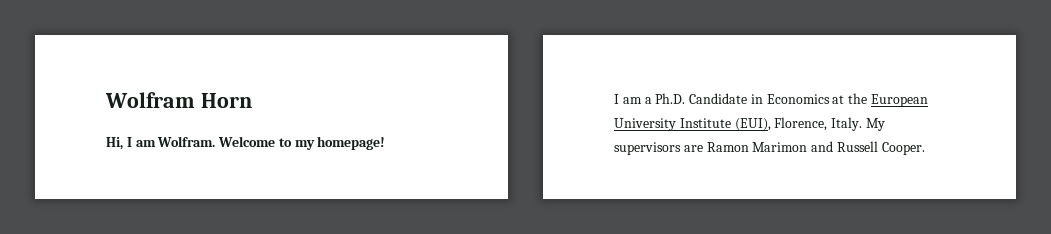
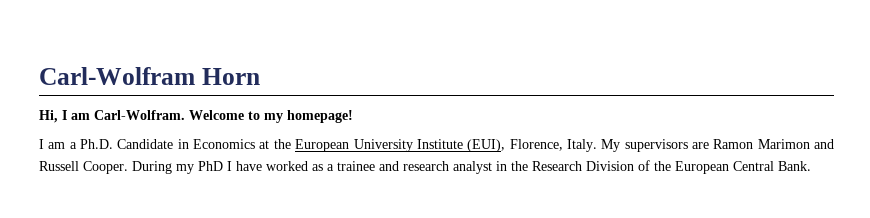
[105,92,195,108] Wolfram -> [39,67,195,85] Carl-Wolfram
[157,136,216,147] Wolfram. -> [94,110,185,120] Carl-Wolfram.
(925, 148) none -> [132,160,811,174] During my PhD I have worked as a trainee and research analyst in the Research Division of the European Central Bank.

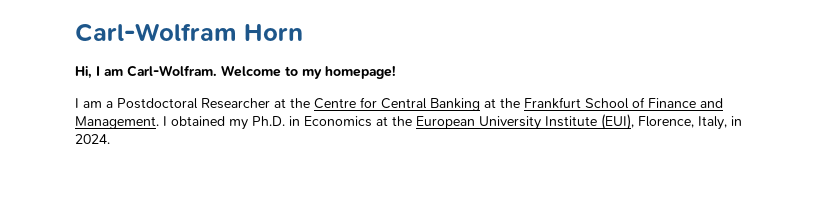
[80,139,174,149] Ph.D. Candidate -> [117,97,723,111] [75,116,285,130] Postdoctoral Researcher at the Centre for Central Banking at the Frankfurt School of Finance and Management. I obtained my Ph.D.
[566,139,835,152] [39,160,811,174] Italy. My supervisors are Ramon Marimon and Russell Cooper. During my PhD I have worked as a trainee and research analyst in the Research Division of the European Central Bank. -> [698,116,742,130] [75,134,110,144] Italy, in 2024.

